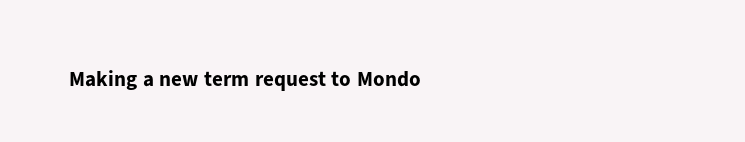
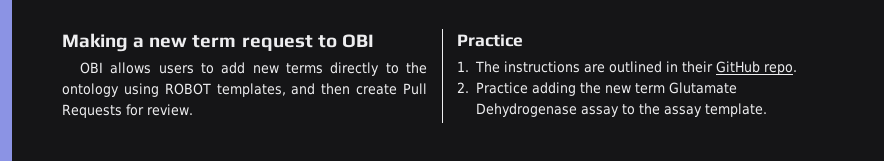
[357,71,422,87] Mondo -> [341,34,374,48] [79,62,428,76] [62,83,427,97] [62,104,193,118] [457,34,523,47] [457,61,797,75] [457,82,737,96] [475,103,767,117] OBI // OBI allows users to add new terms directly to the ontology using ROBOT templates, and then create Pull Requests for review. // Practice // 1. The instructions are outlined in their GitHub repo. // 2. Practice adding the new term Glutamate Dehydrogenase assay to the assay template.

